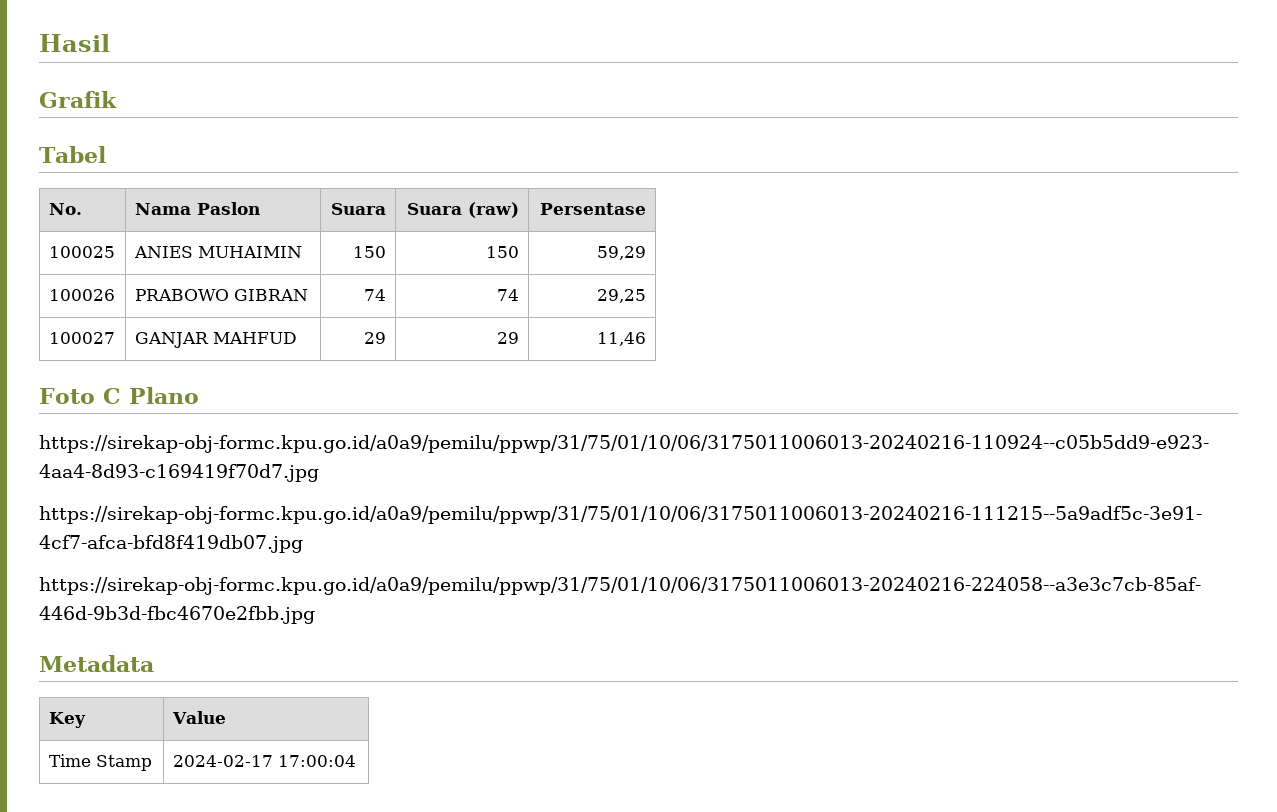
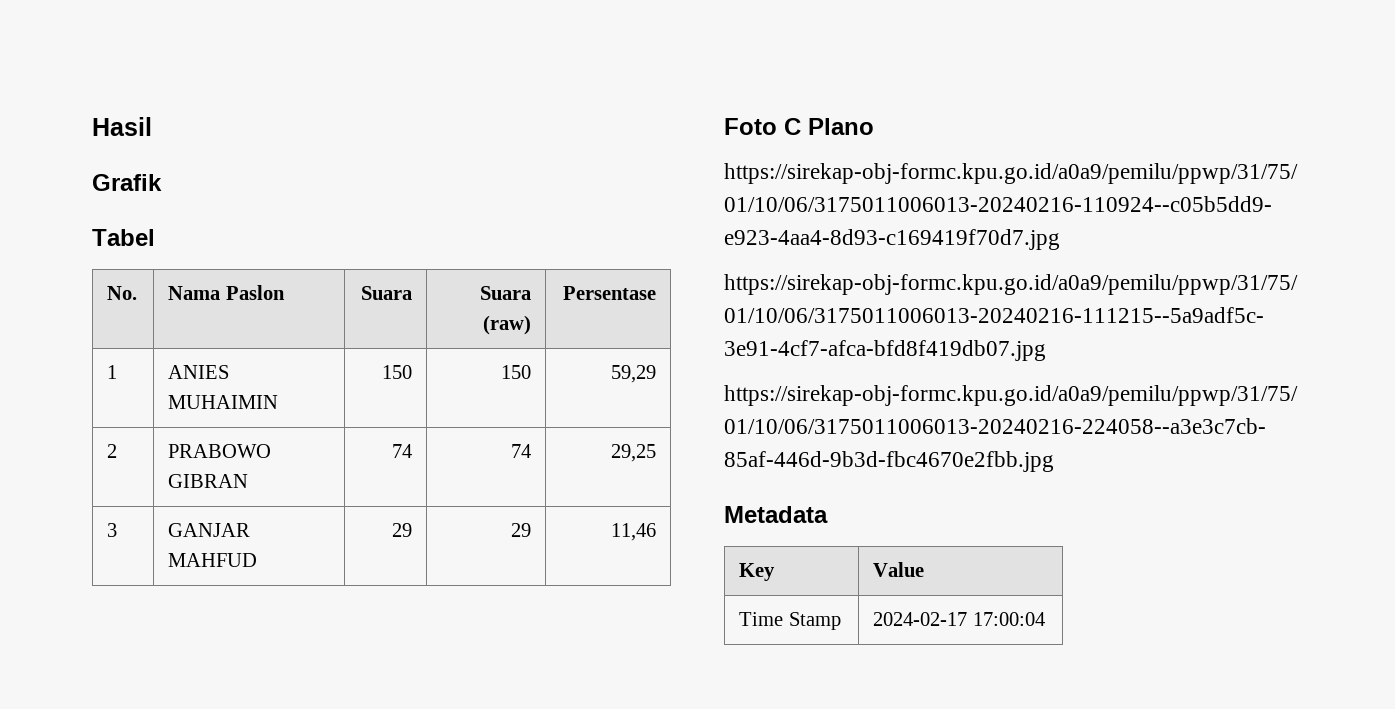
[48,246,115,258] 100025 -> [107,365,118,379] 1
[48,289,115,301] 100026 -> [107,444,118,458] 2
[48,332,115,344] 100027 -> [107,523,118,537] 3

